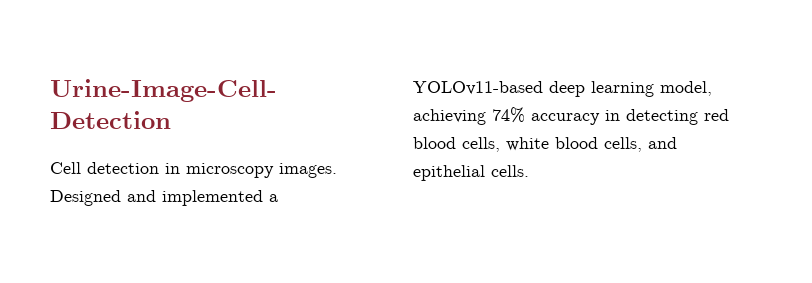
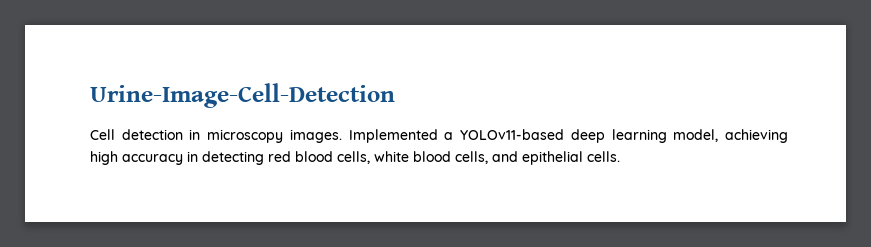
[50,190,263,206] Designed and implemented -> [348,129,438,143] Implemented
[492,107,525,123] 74% -> [90,151,118,165] high

